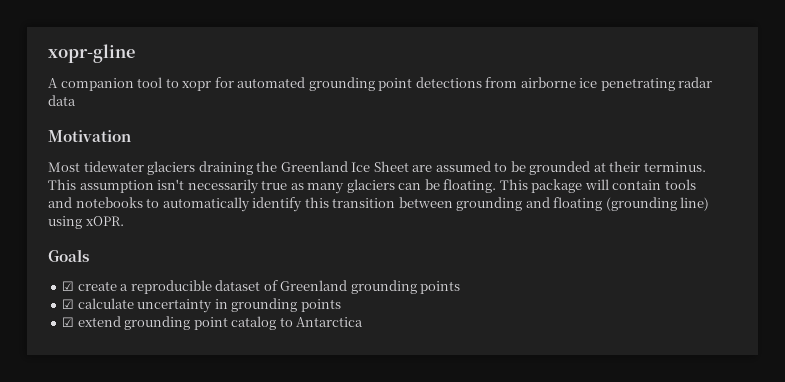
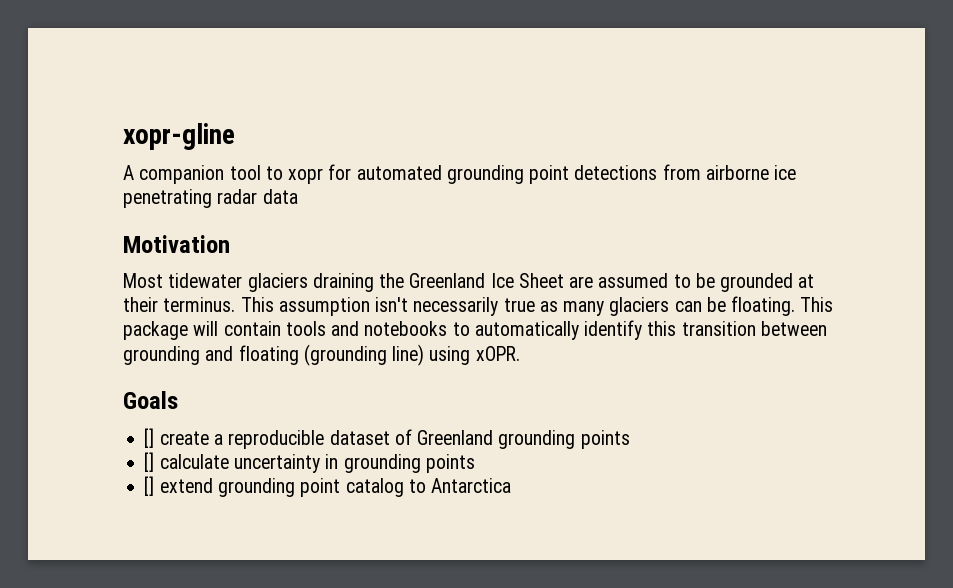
[62,281,75,291] ☑ -> [144,428,155,448] []
[62,299,75,309] ☑ -> [144,452,155,472] []
[62,317,75,327] ☑ -> [144,476,155,496] []

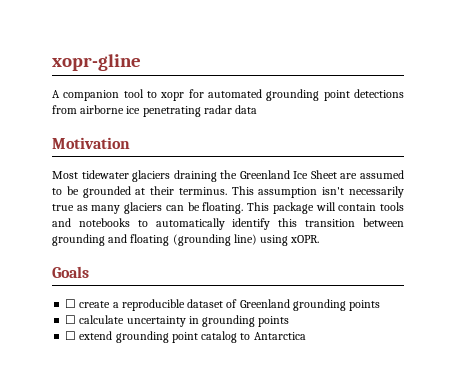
[144,428,155,448] [] -> [65,299,77,308] ☐
[144,452,155,472] [] -> [65,315,77,324] ☐
[144,476,155,496] [] -> [65,331,77,340] ☐

